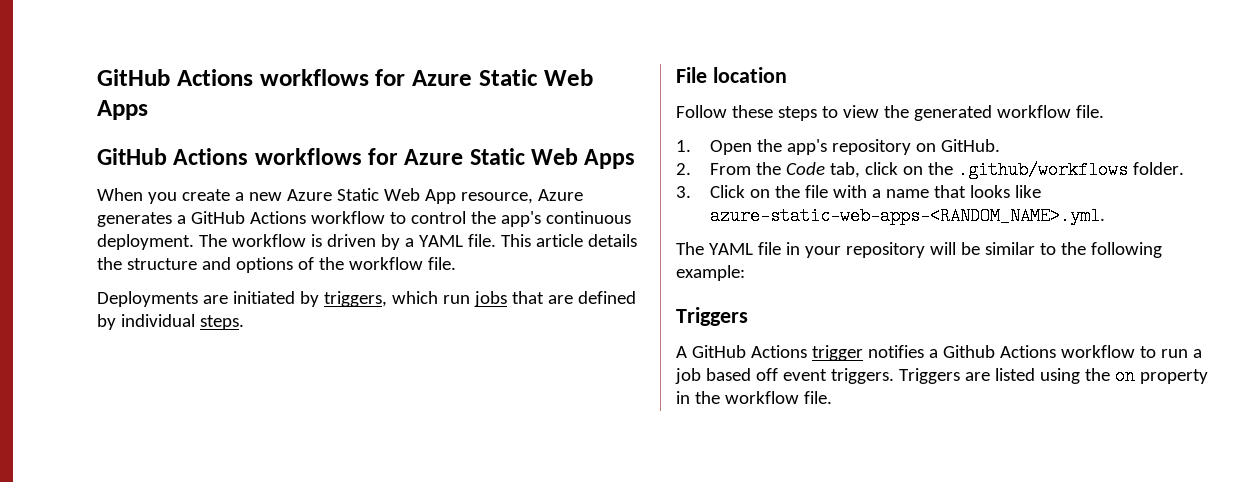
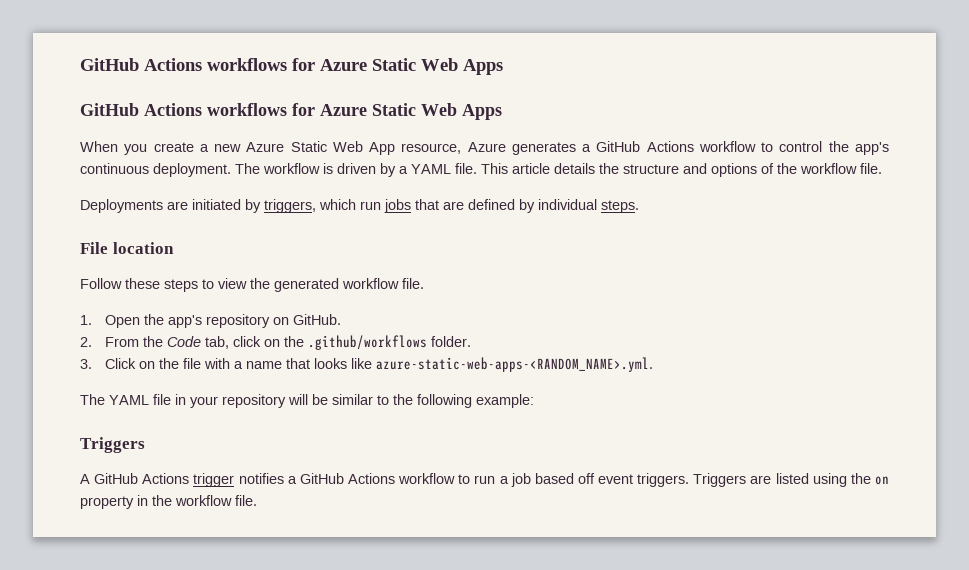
[942,345,995,358] Github -> [299,473,344,484] GitHub

